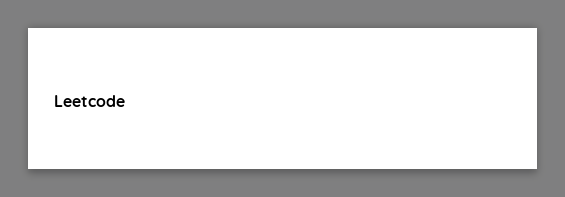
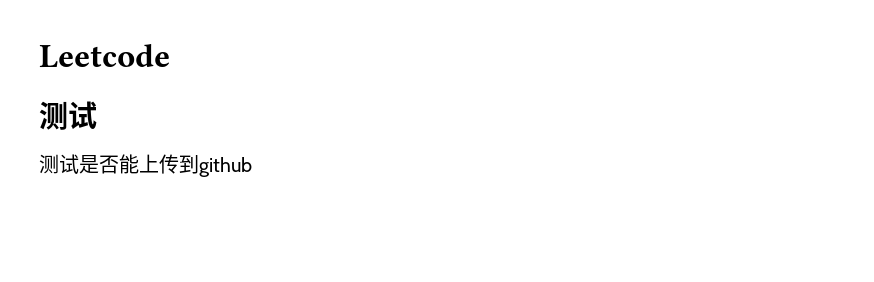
(125, 101) none -> [39,101,97,130] [39,154,252,177] // 测试 // 测试是否能上传到github

